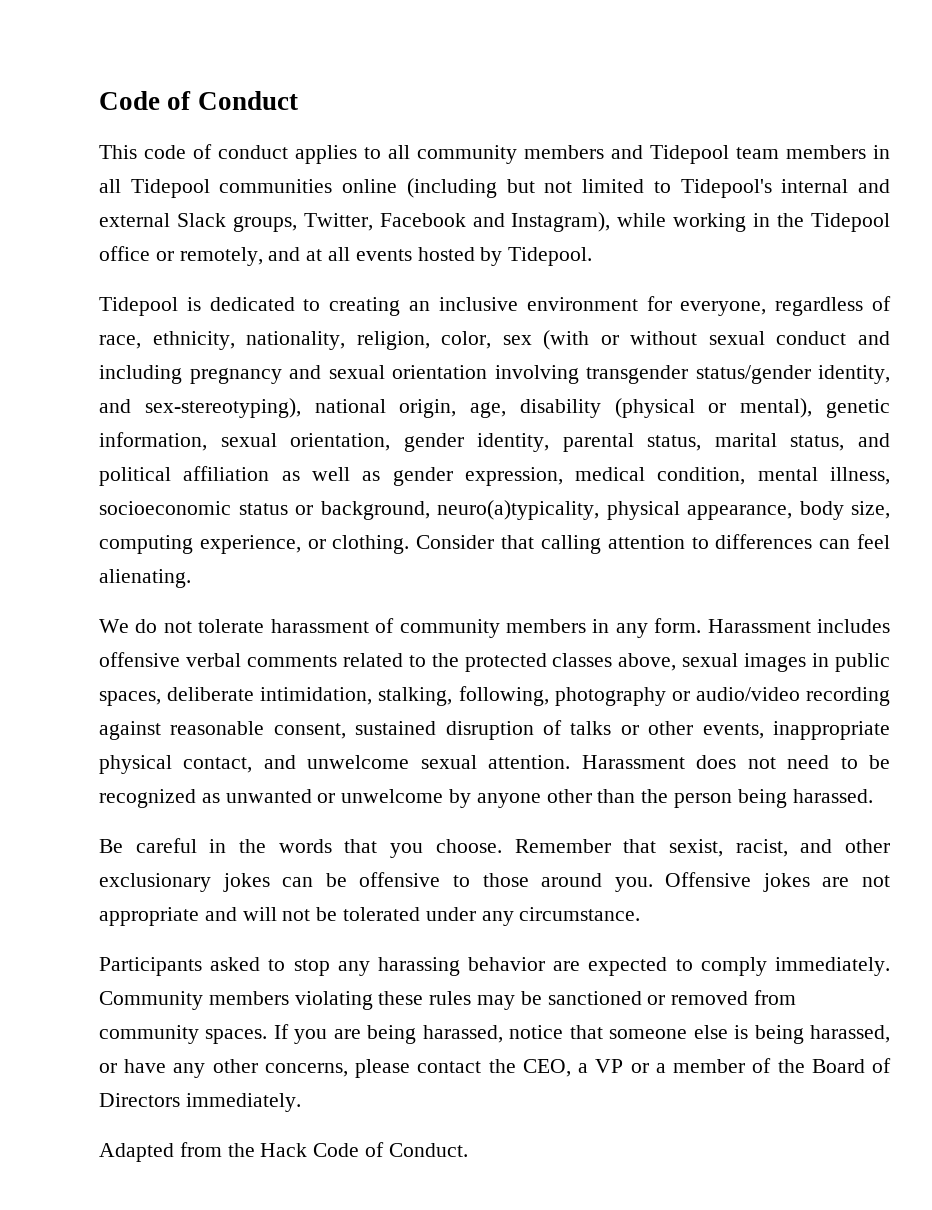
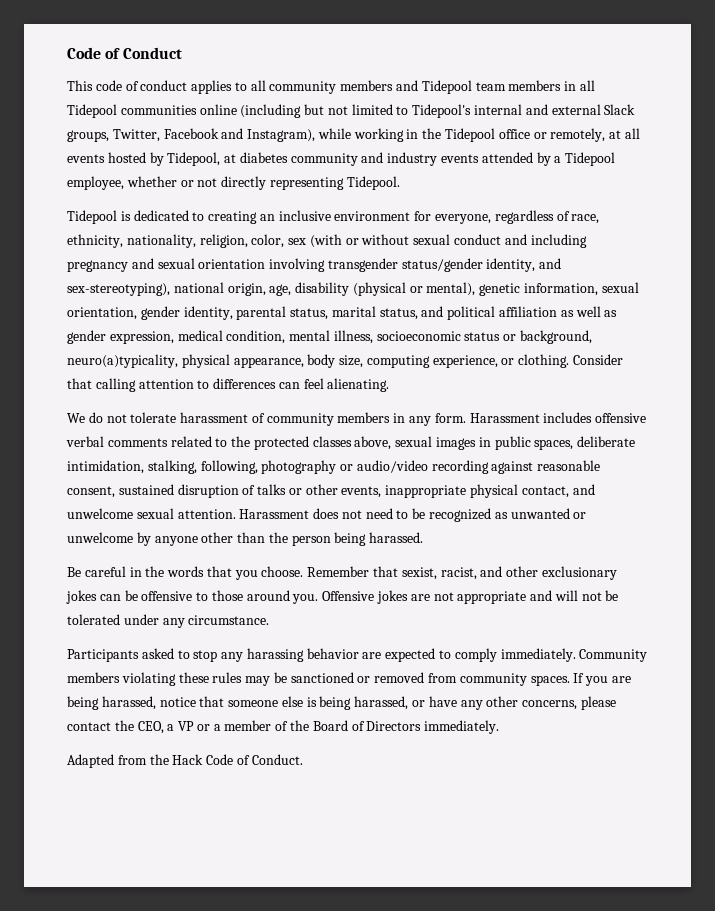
[268,247,301,261] and -> (606, 135) none
(503, 256) none -> [167,152,616,166] [67,176,344,190] Tidepool, at diabetes community and industry events attended by a Tidepool employee, whether or not directly representing

